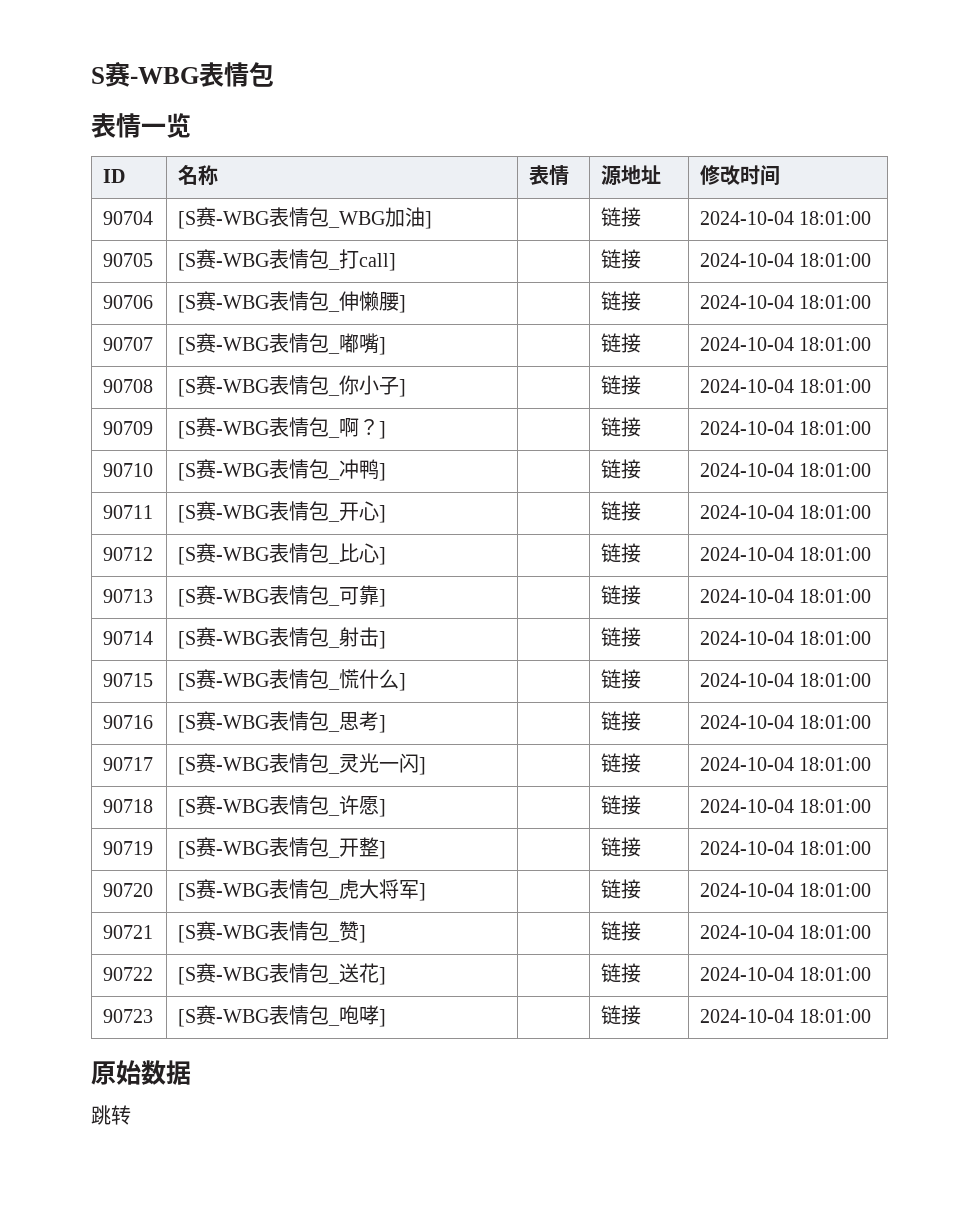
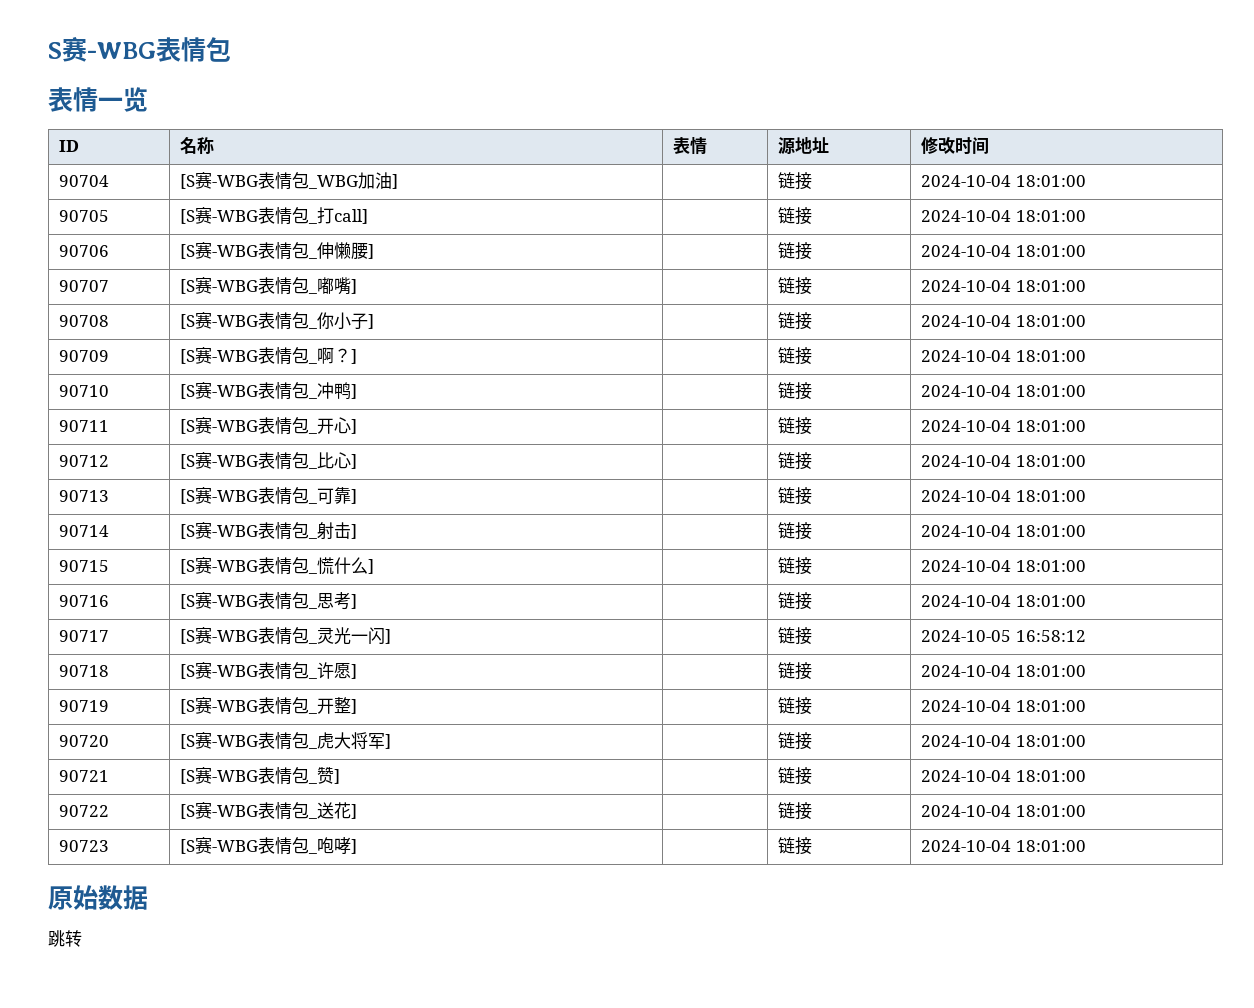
[699,757,872,771] 2024-10-04 18:01:00 -> [921,630,1087,642] 2024-10-05 16:58:12

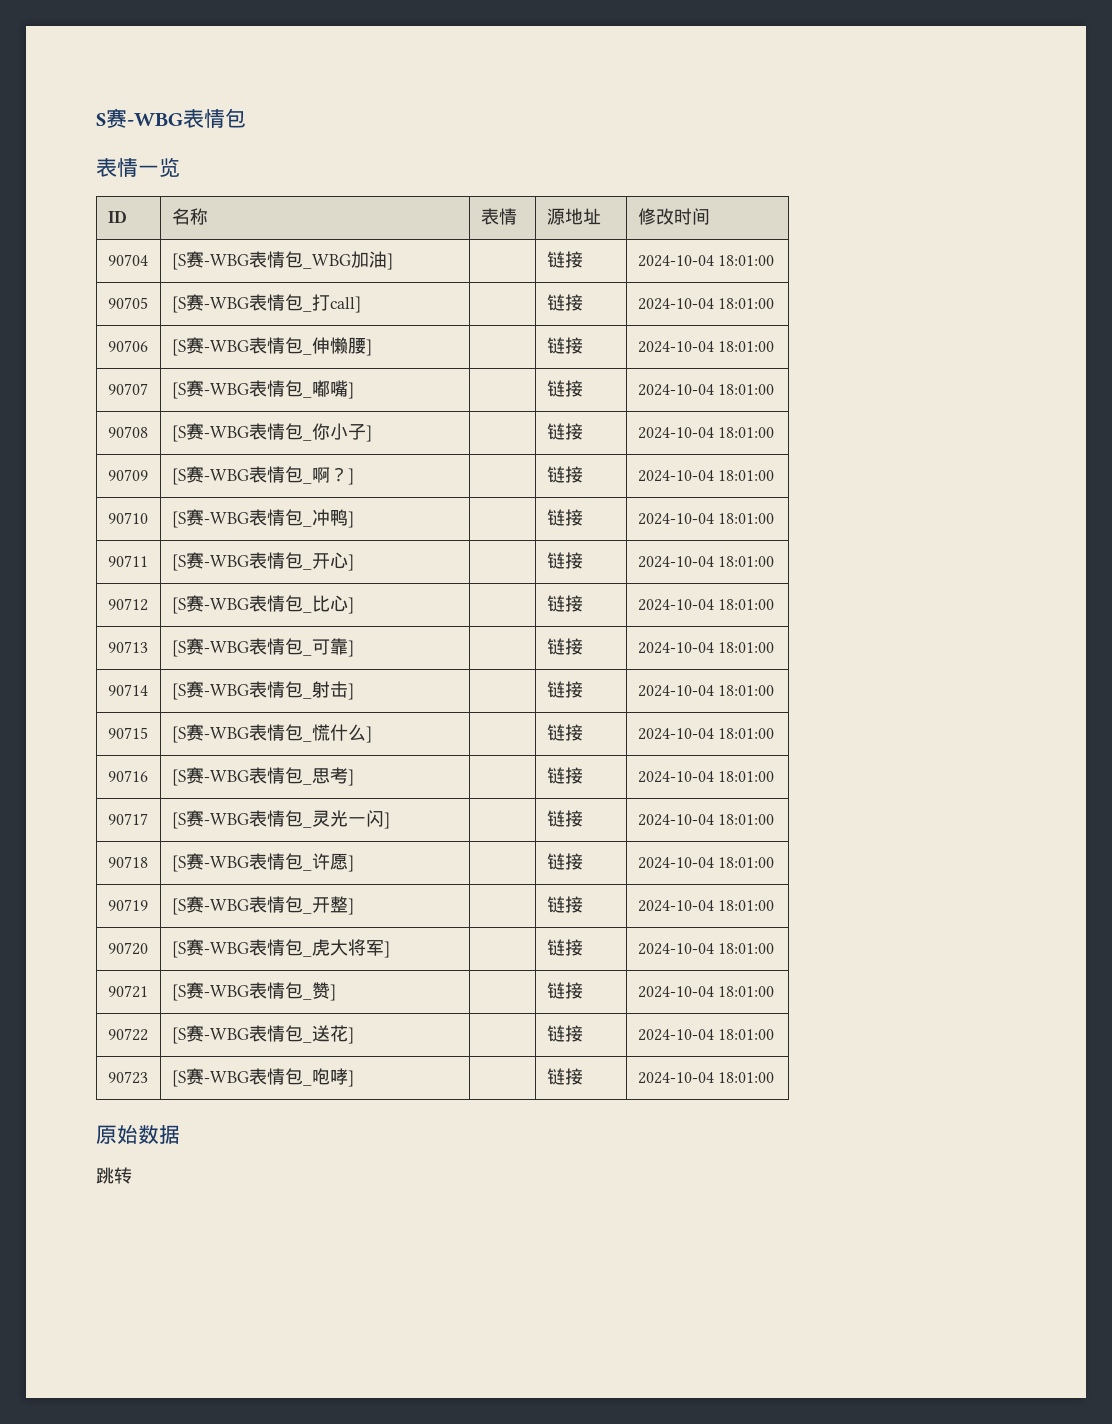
[921,630,1087,642] 2024-10-05 16:58:12 -> [637,814,775,826] 2024-10-04 18:01:00

